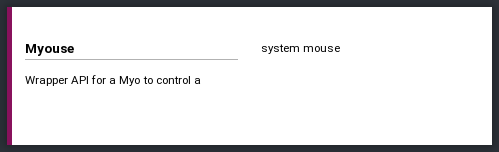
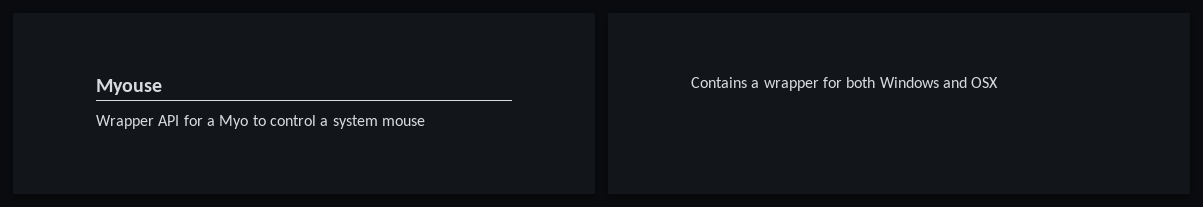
(341, 49) none -> [691,77,999,91] // Contains a wrapper for both Windows and OSX

